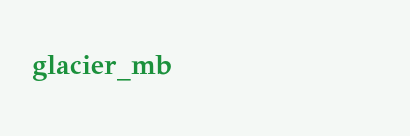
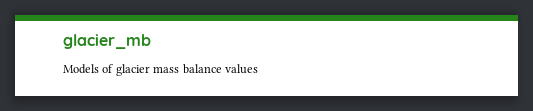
(172, 68) none -> [63,64,258,76] // Models of glacier mass balance values

